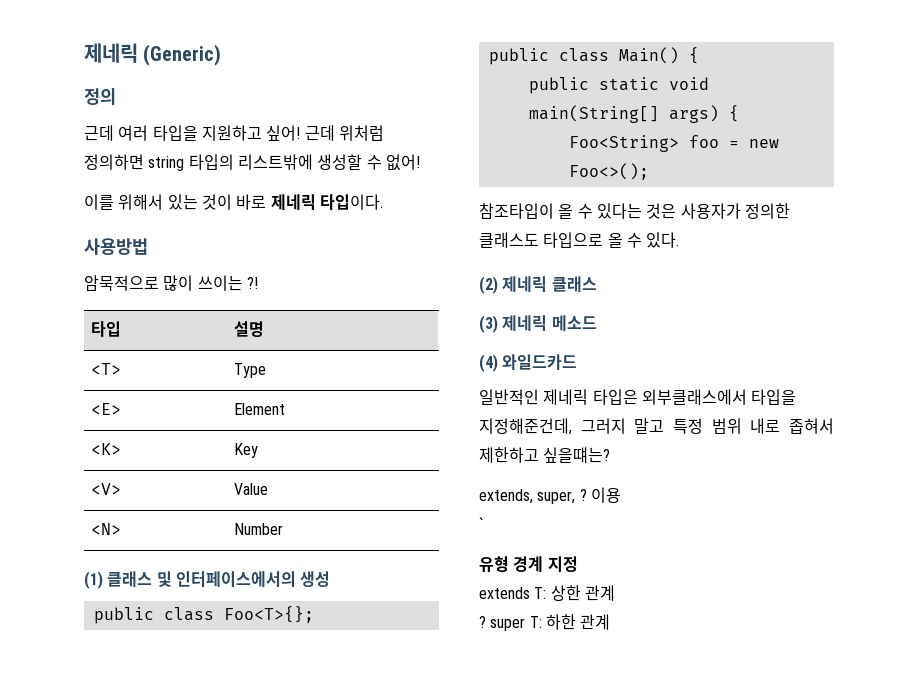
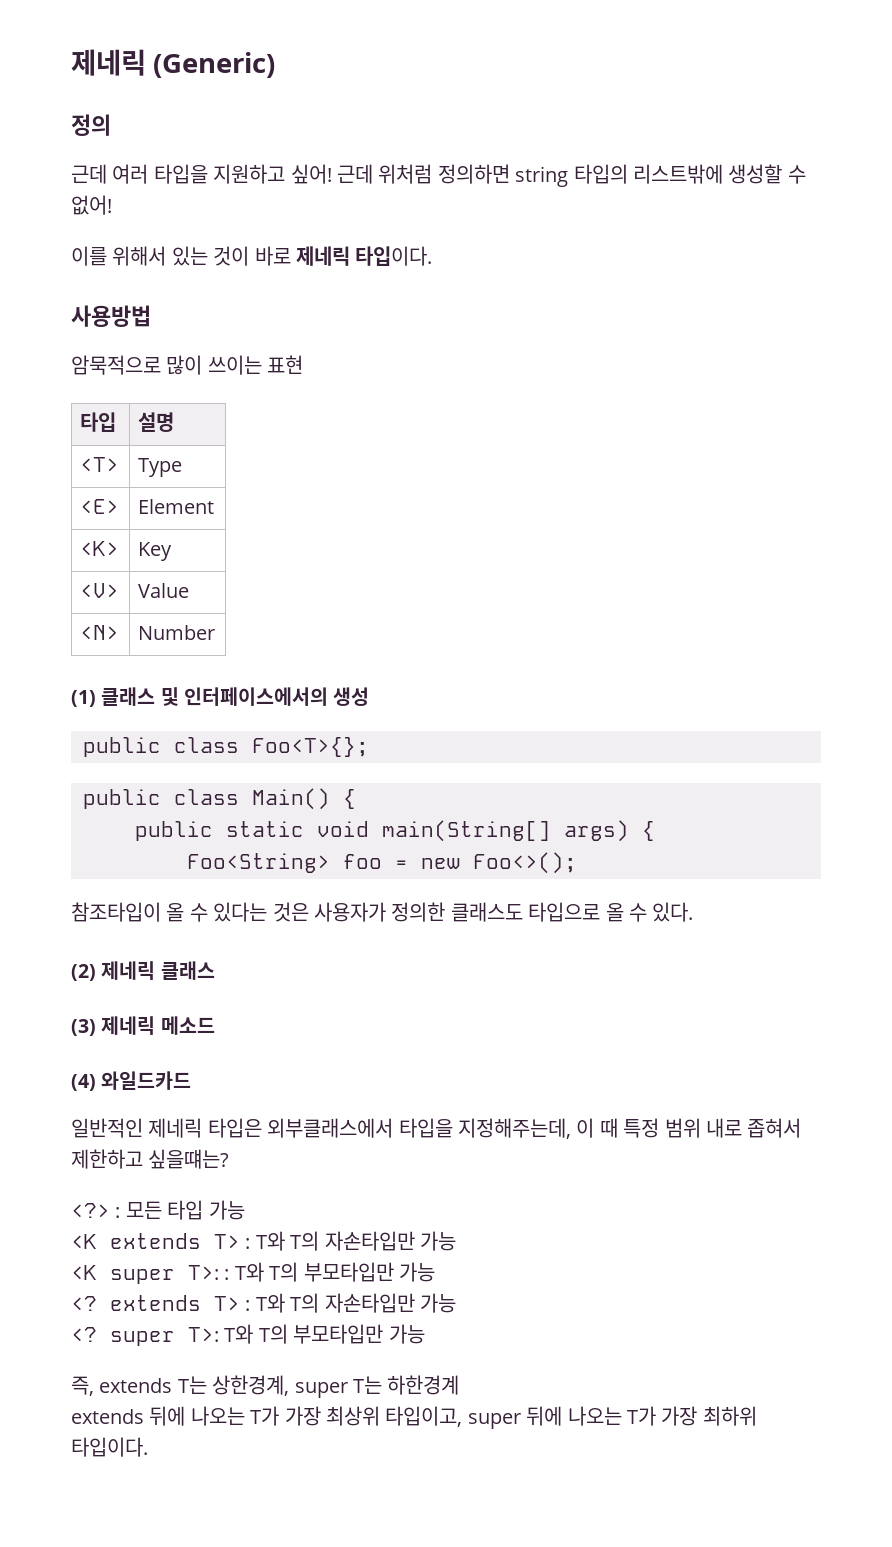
[246,277,258,289] ?! -> [267,355,304,374] 표현
[479,418,665,435] 지정해준건데, 그러지 말고 -> [458,1118,618,1139] 지정해주는데, 이 때
[479,487,621,504] [479,517,484,530] [479,556,578,572] [479,585,615,601] [479,614,611,631] extends, super, ? 이용 // ` // 유형 경계 지정 // extends T: 상한 관계 // ? super T: 하한 관계 -> [71,1200,245,1220] [71,1231,456,1251] [71,1262,435,1284] [71,1293,456,1313] [71,1324,425,1346] [71,1375,460,1398] [71,1406,757,1429] [71,1437,148,1457] <?> : 모든 타입 가능 // <K extends T> : T와 T의 자손타입만 가능 // <K super T>: : T와 T의 부모타입만 가능 // <? extends T> : T와 T의 자손타입만 가능 // <? super T>: T와 T의 부모타입만 가능 // 즉, extends T는 상한경계, super T는 하한경계 // extends 뒤에 나오는 T가 가장 최상위 타입이고, super 뒤에 나오는 T가 가장 최하위 타입이다.

